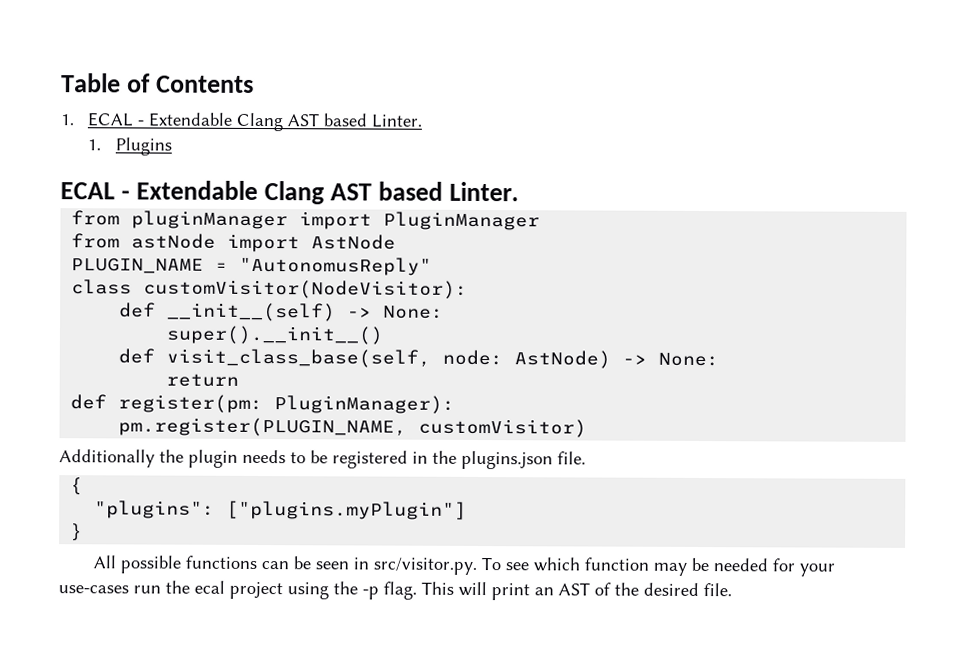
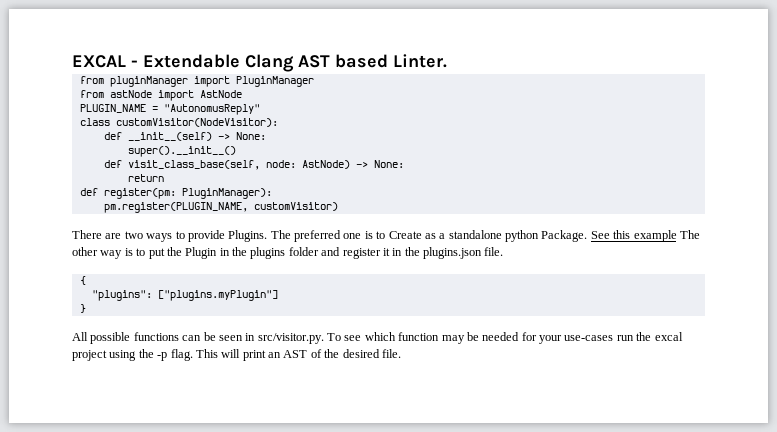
[61,73,255,93] [60,112,423,132] [87,137,172,156] [60,182,115,200] Table of Contents // 1. ECAL - Extendable Clang AST based Linter. // 1. Plugins // ECAL -> [72,55,126,68] EXCAL
[59,449,408,469] Additionally the plugin needs to be registered -> [72,230,700,242] [72,247,390,259] There are two ways to provide Plugins. The preferred one is to Create as a standalone python Package. See this example The other way is to put the Plugin in the plugins folder and register it
[194,580,225,594] ecal -> [654,332,683,341] excal

